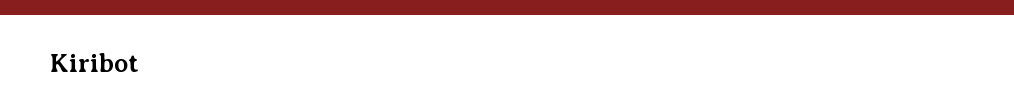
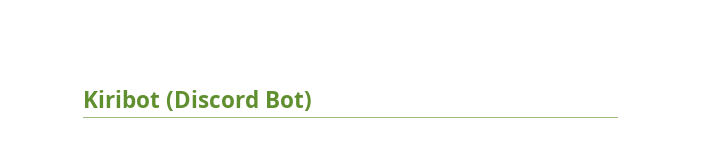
(139, 62) none -> [166,90,313,111] (Discord Bot)

